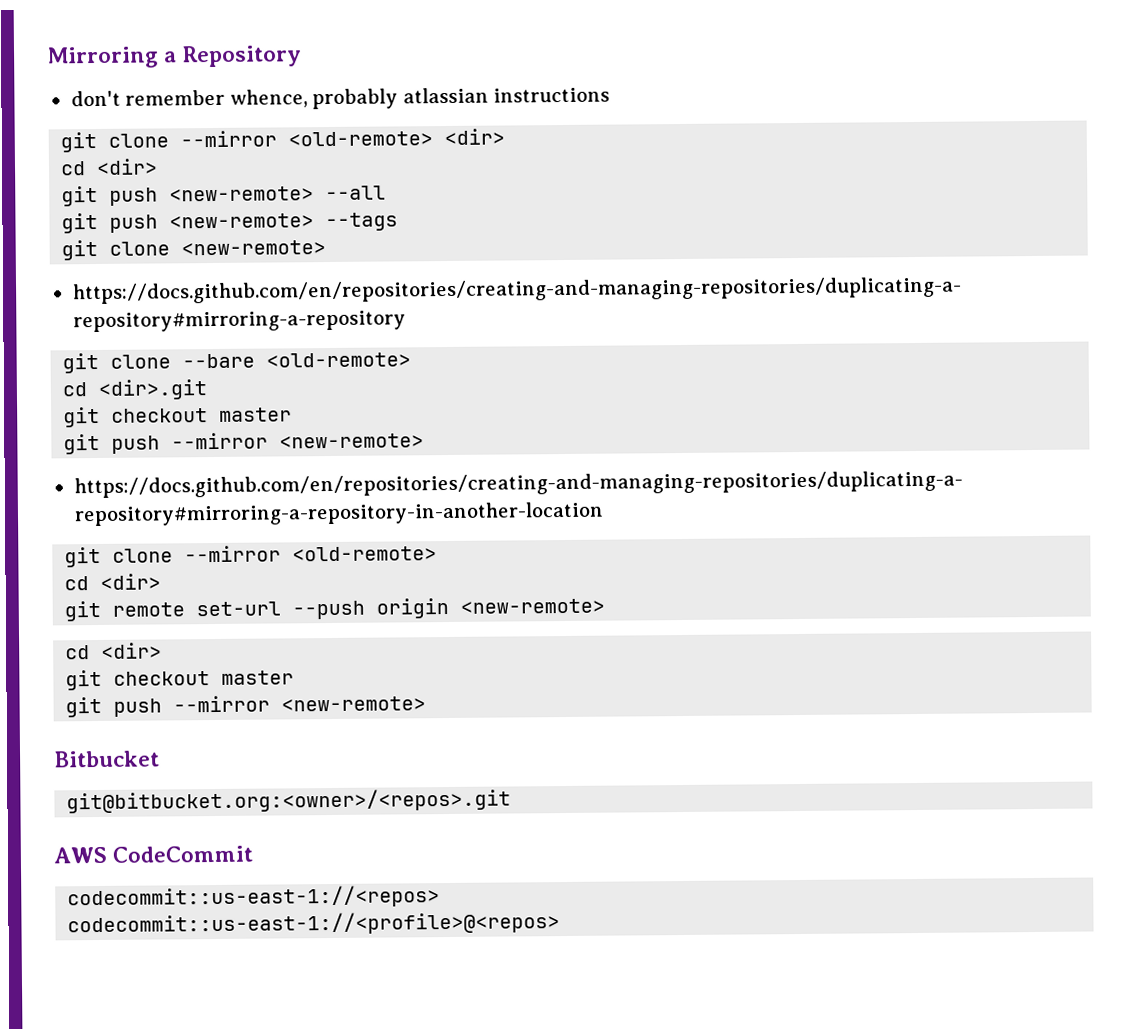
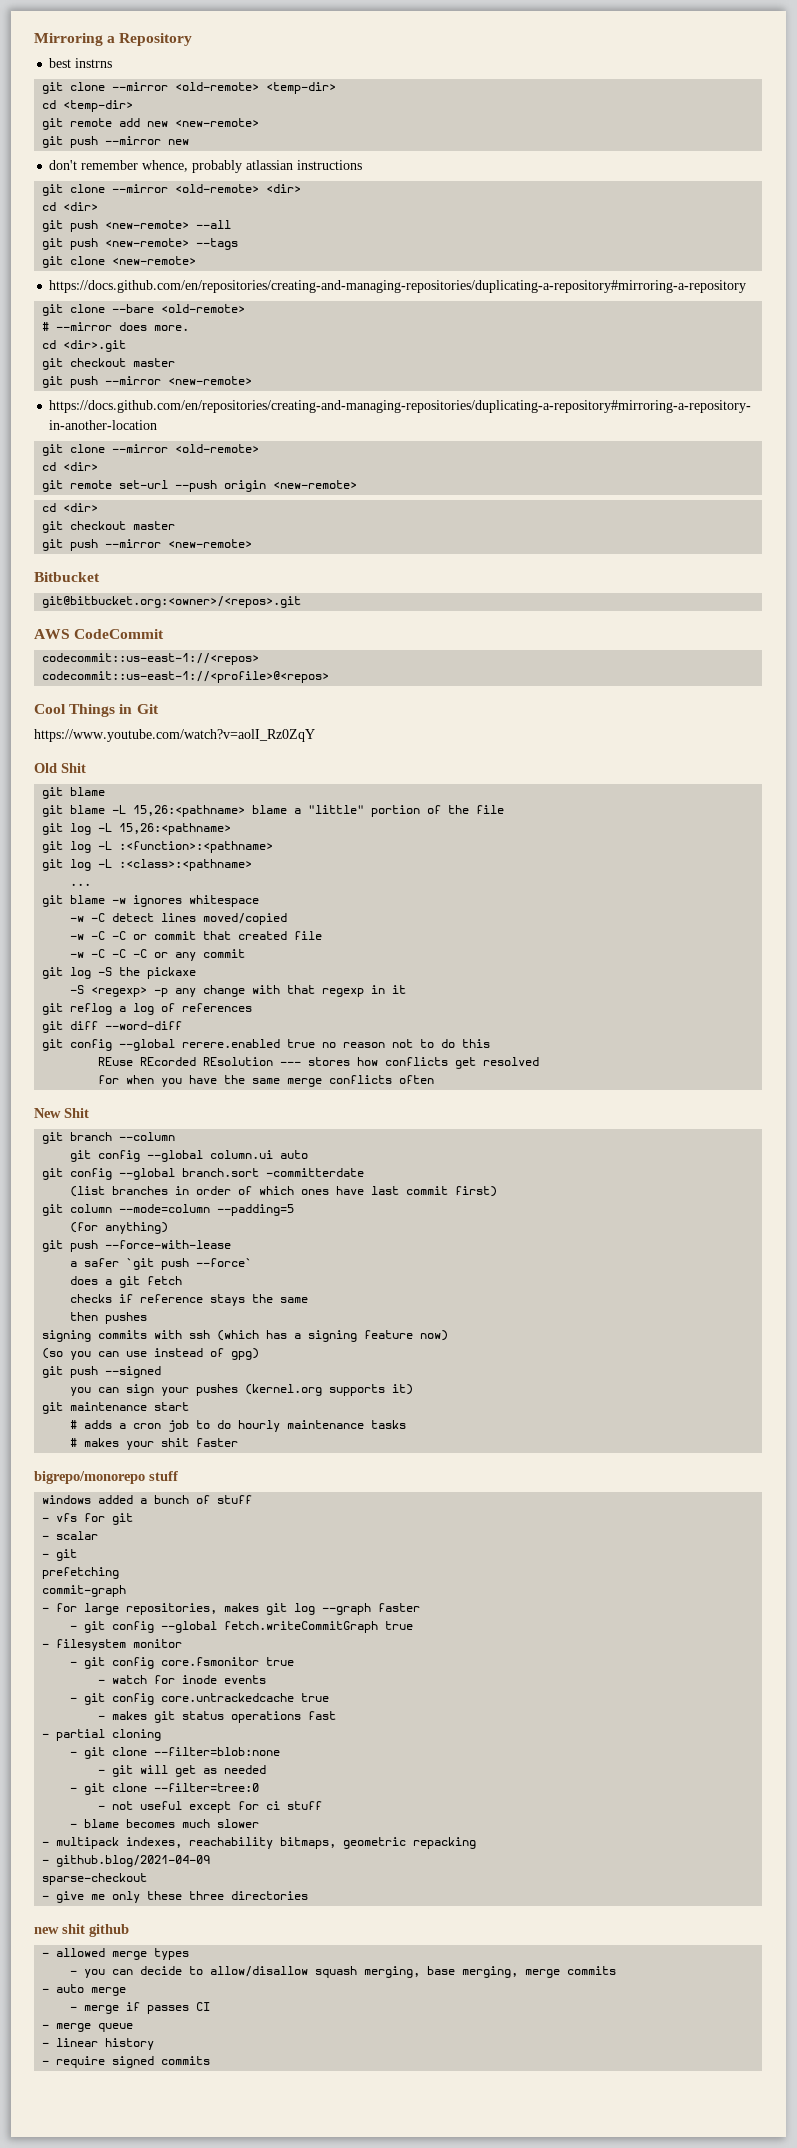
(303, 56) none -> [49,58,113,68] [42,82,337,94] [42,100,134,112] [42,118,260,130] [42,136,190,148] // best instrns // git clone --mirror <old-remote> <temp-dir> // cd <temp-dir> // git remote add new <new-remote> // git push --mirror new
(412, 360) none -> [42,322,190,331] // # --mirror does more.
(561, 924) none -> [34,704,159,717] [34,729,315,742] [34,763,86,773] [42,787,106,799] [42,805,505,817] [42,823,232,835] [42,841,274,853] [42,859,253,871] [70,883,92,886] [42,895,260,907] [70,913,288,925] [70,931,323,940] [70,949,246,961] [42,967,197,979] [70,985,407,997] [42,1003,253,1015] [42,1021,183,1033] [42,1039,491,1051] [98,1057,540,1069] [98,1075,435,1087] [34,1108,89,1118] [42,1132,176,1144] [70,1150,309,1162] [42,1168,365,1180] [70,1186,498,1197] [42,1204,295,1216] [70,1222,169,1234] [42,1240,232,1252] [70,1258,253,1270] [70,1276,183,1288] [70,1294,309,1306] [70,1312,148,1324] [42,1330,449,1342] [42,1348,260,1360] [42,1366,162,1378] [70,1384,414,1396] [42,1402,190,1414] [70,1420,407,1432] [70,1438,239,1450] [34,1471,178,1484] [42,1495,253,1504] [42,1513,134,1525] [42,1531,99,1540] [42,1549,78,1561] [42,1567,120,1579] [42,1585,127,1597] [42,1603,421,1615] [70,1621,414,1633] [42,1639,183,1651] [70,1657,295,1669] [98,1675,267,1684] [70,1693,330,1705] [98,1711,337,1723] [42,1729,162,1741] [70,1747,281,1759] [98,1765,267,1777] [70,1783,260,1795] [98,1801,323,1813] [70,1819,260,1828] [42,1837,477,1849] [42,1855,211,1867] [42,1873,148,1885] [42,1891,309,1903] [34,1924,129,1937] [42,1948,190,1960] [70,1966,617,1978] [42,1984,127,1996] [70,2002,211,2014] [42,2023,134,2032] [42,2038,155,2050] [42,2056,211,2068] // Cool Things in Git // https://www.youtube.com/watch?v=aolI_Rz0ZqY // Old Shit // git blame // git blame -L 15,26:<pathname> blame a "little" portion of the file // git log -L 15,26:<pathname> // git log -L :<function>:<pathname> // git log -L :<class>:<pathname> // ... // git blame -w ignores whitespace // -w -C detect lines moved/copied // -w -C -C or commit that created file // -w -C -C -C or any commit // git log -S the pickaxe // -S <regexp> -p any change with that regexp in it // git reflog a log of references // git diff --word-diff // git config --global rerere.enabled true no reason not to do this // REuse REcorded REsolution --- stores how conflicts get resolved // for when you have the same merge conflicts often // New Shit // git branch --column // git config --global column.ui auto // git config --global branch.sort -committerdate // (list branches in order of which ones have last commit first) // git column --mode=column --padding=5 // (for anything) // git push --force-with-lease // a safer `git push --force` // does a git fetch // checks if reference stays the same // then pushes // signing commits with ssh (which has a signing feature now) // (so you can use instead of gpg) // git push --signed // you can sign your pushes (kernel.org supports it) // git maintenance start // # adds a cron job to do hourly maintenance tasks // # makes your shit faster // bigrepo/monorepo stuff // windows added a bunch of stuff // - vfs for git // - scalar // - git // prefetching // commit-graph // - for large repositories, makes git log --graph faster // - git config --global fetch.writeCommitGraph true // - filesystem monitor // - git config core.fsmonitor true // - watch for inode events // - git config core.untrackedcache true // - makes git status operations fast // - partial cloning // - git clone --filter=blob:none // - git will get as needed // - git clone --filter=tree:0 // - not useful except for ci stuff // - blame becomes much slower // - multipack indexes, reachability bitmaps, geometric repacking // - github.blog/2021-04-09 // sparse-checkout // - give me only these three directories // new shit github // - allowed merge types // - you can decide to allow/disallow squash merging, base merging, merge commits // - auto merge // - merge if passes CI // - merge queue // - linear history // - require signed commits

